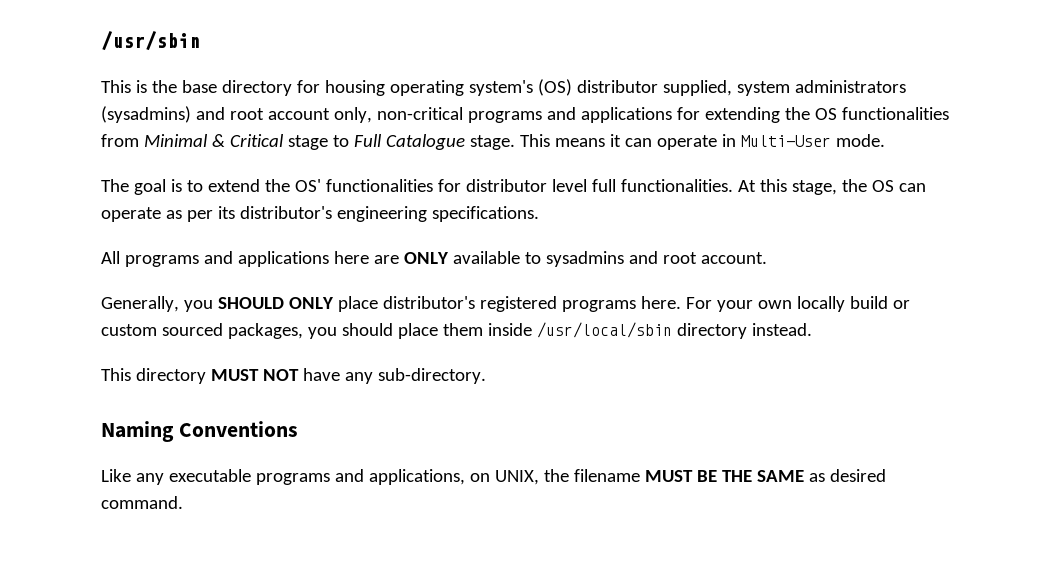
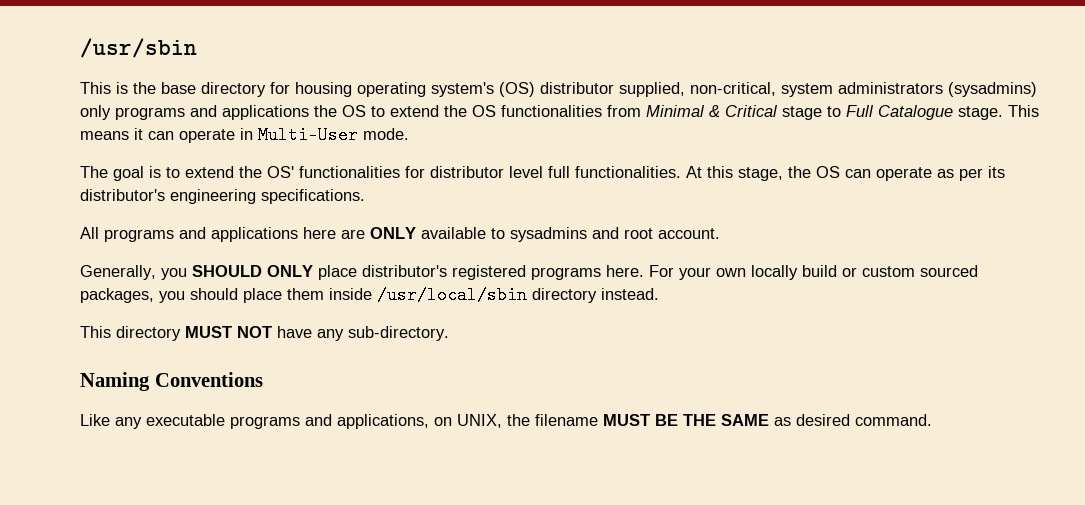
(732, 88) none -> [690,82,776,96] non-critical,
[195,107,780,123] and root account only, non-critical programs and applications for extending -> [80,105,439,120] only programs and applications the OS to extend

